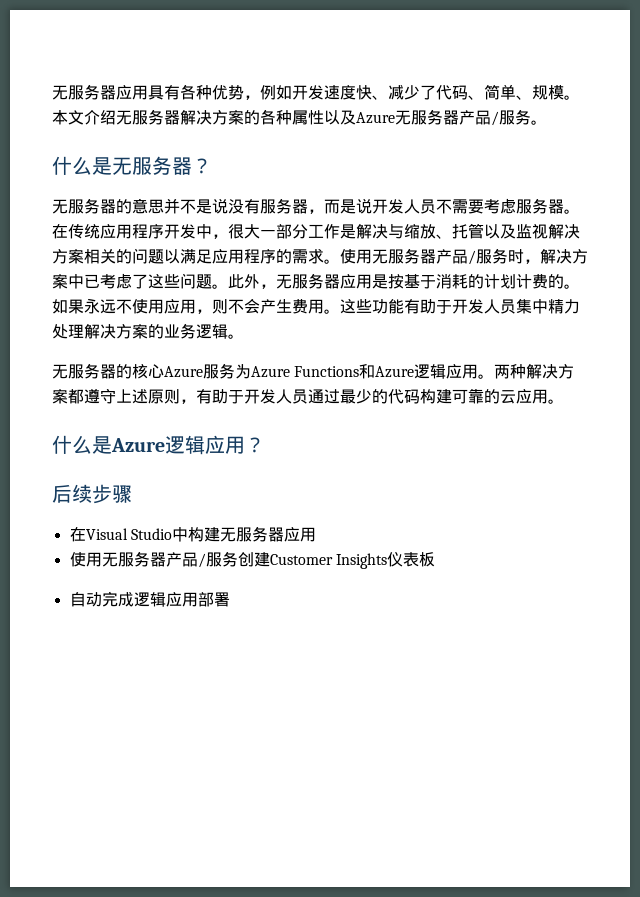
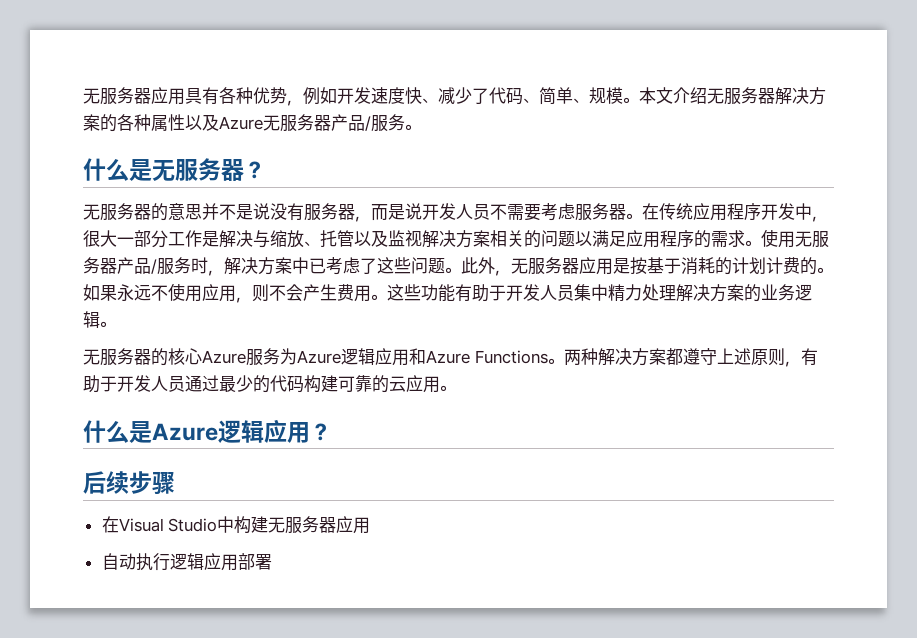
[294,364,479,379] Functions和Azure逻辑应用 -> [341,348,548,366] 逻辑应用和Azure Functions
[69,551,435,569] // 使用无服务器产品/服务创建Customer Insights仪表板 -> (371, 525) none
[101,591,134,607] 完成 -> [135,553,170,571] 执行

